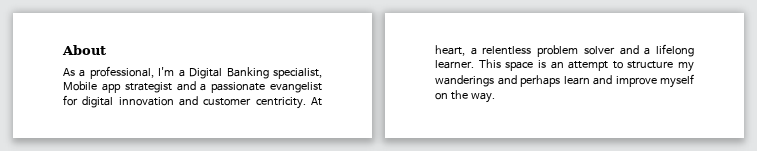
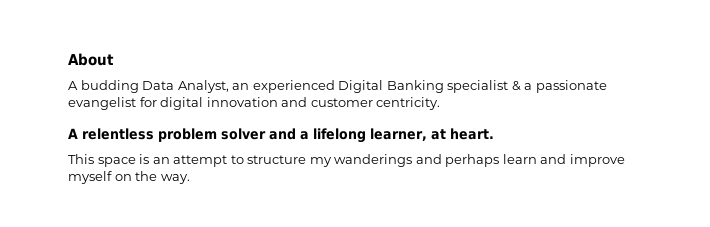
[63,66,322,79] [63,81,196,93] As a professional, I'm a Digital Banking specialist, Mobile app strategist and -> [68,80,521,93] A budding Data Analyst, an experienced Digital Banking specialist &
[311,97,322,106] [435,45,477,56] At heart, a -> [68,128,78,139] // A
[435,60,474,69] learner. -> [370,128,494,141] learner, at heart. //

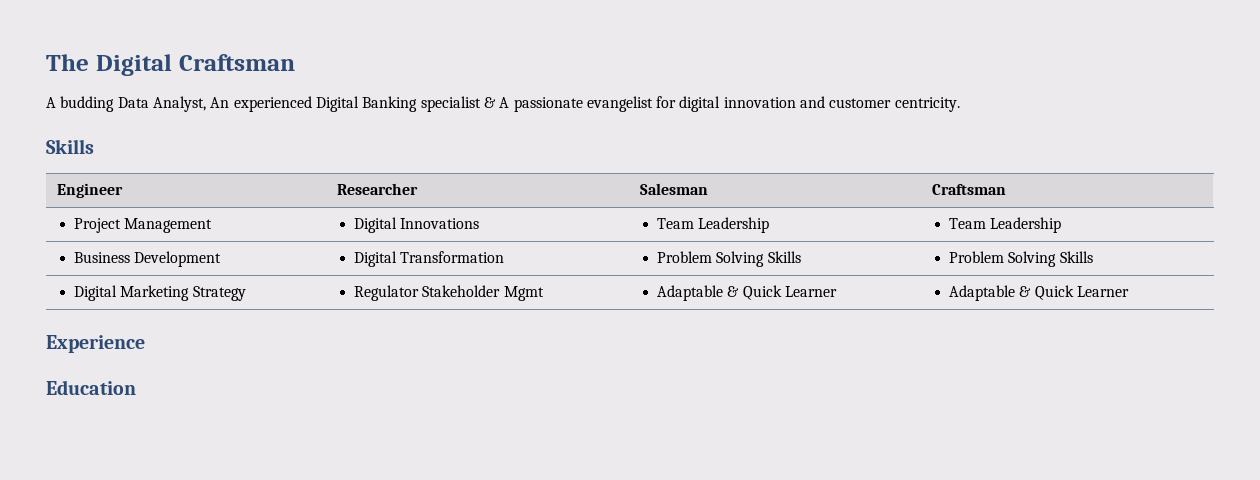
[68,53,114,66] About -> [46,54,295,76] The Digital Craftsman
[232,83,250,90] an -> [210,97,230,108] An
[524,83,533,90] a -> [499,97,510,108] A
[68,128,494,143] [68,154,625,167] [68,171,190,184] A relentless problem solver and a lifelong learner, at heart. // This space is an attempt to structure my wanderings and perhaps learn and improve myself on the way. -> [46,139,94,154] [56,183,123,198] [336,183,418,195] [639,183,708,195] [931,184,1006,195] [74,218,213,233] [354,217,480,233] [657,217,770,233] [949,217,1062,233] [74,251,222,267] [354,251,505,267] [657,251,801,267] [949,251,1093,267] [74,285,246,301] [354,285,544,301] [657,285,838,301] [949,285,1130,301] [46,335,145,353] [46,380,136,395] Skills // Engineer | Researcher | Salesman | Craftsman // Project Management | Digital Innovations | Team Leadership | Team Leadership // Business Development | Digital Transformation | Problem Solving Skills | Problem Solving Skills // Digital Marketing Strategy | Regulator Stakeholder Mgmt | Adaptable & Quick Learner | Adaptable & Quick Learner // Experience // Education

